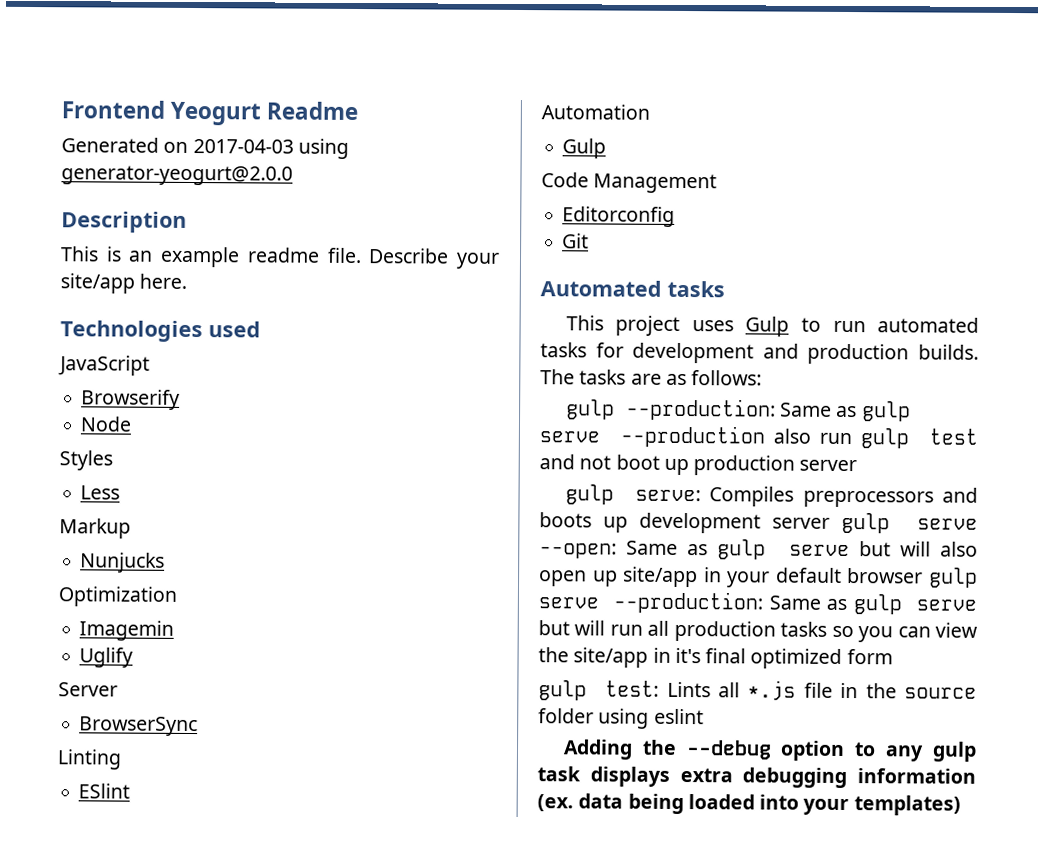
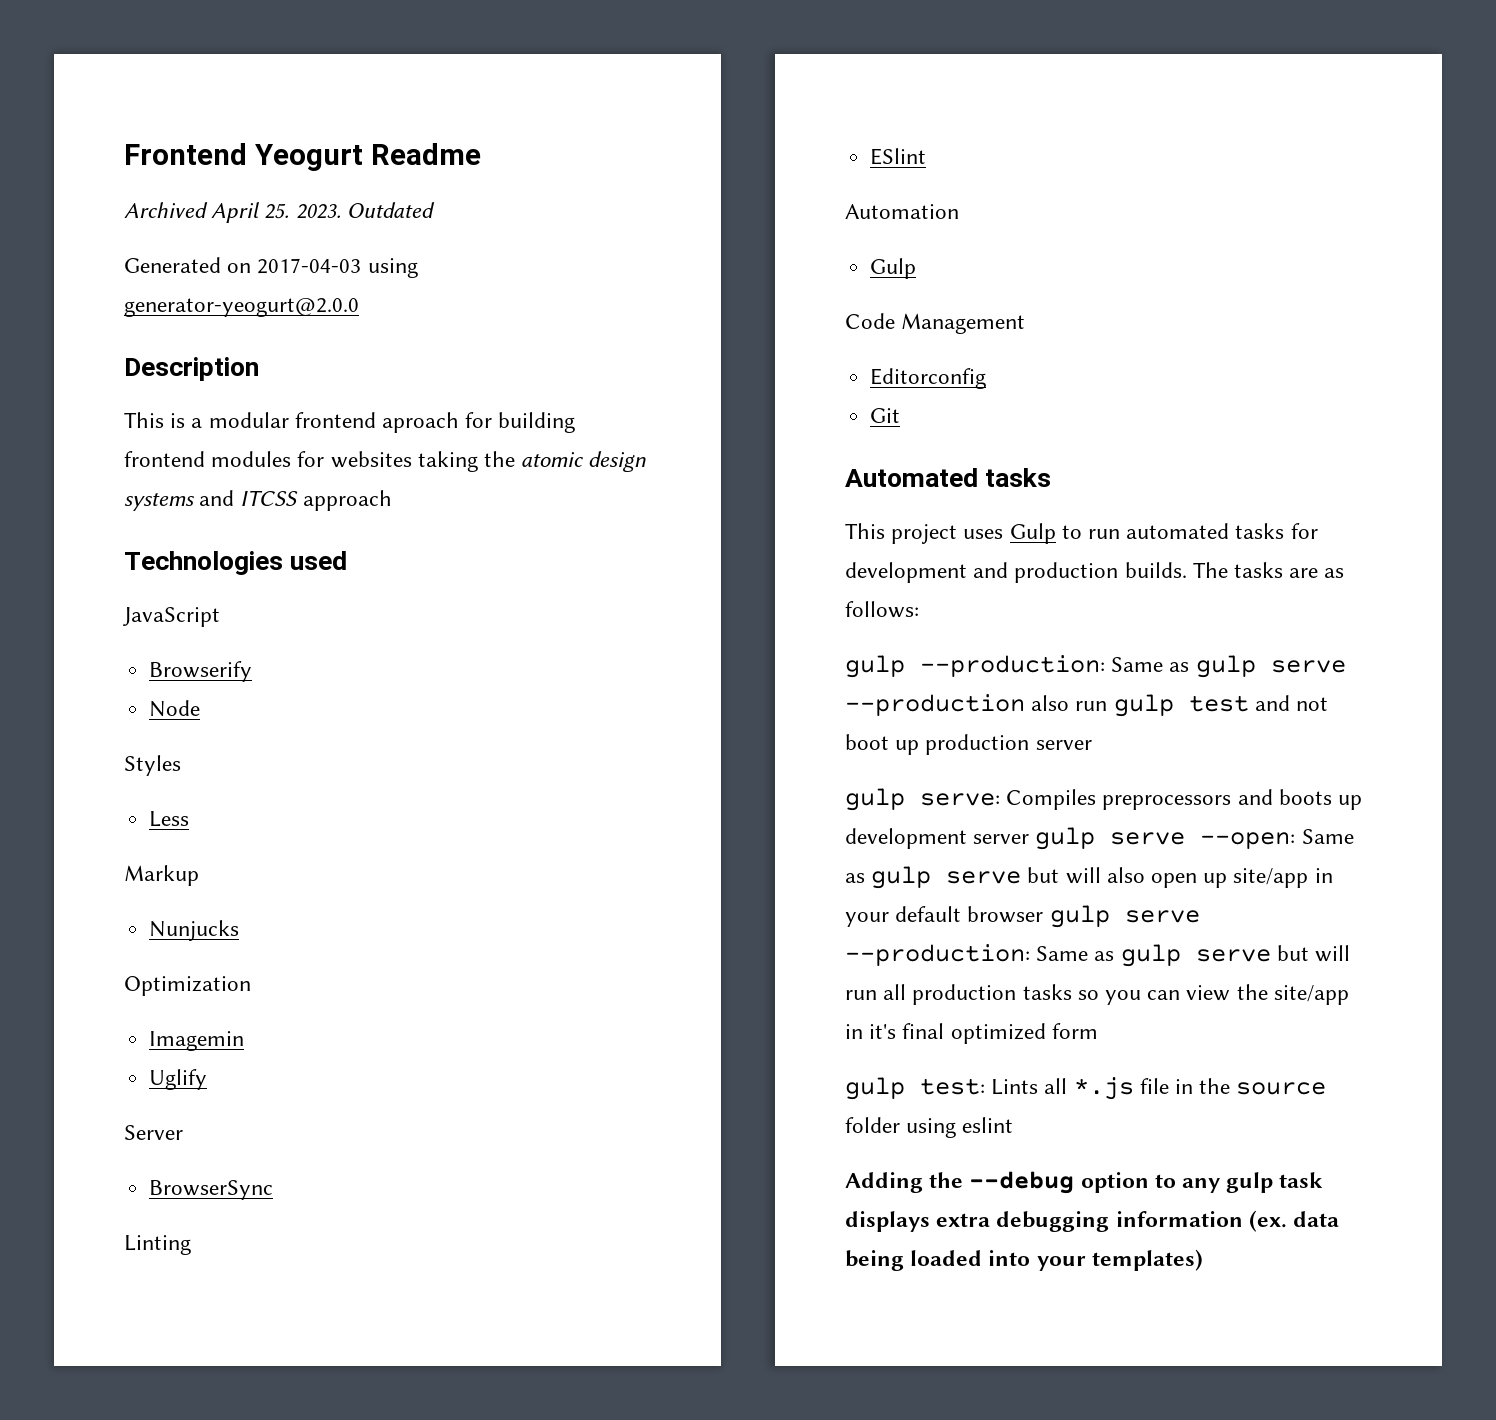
(359, 111) none -> [124,202,435,223] // Archived April 25. 2023. Outdated
[128,246,500,269] [60,273,188,294] an example readme file. Describe your site/app here. -> [191,412,576,433] [124,451,647,472] [124,490,392,511] a modular frontend aproach for building frontend modules for websites taking the atomic design systems and ITCSS approach

